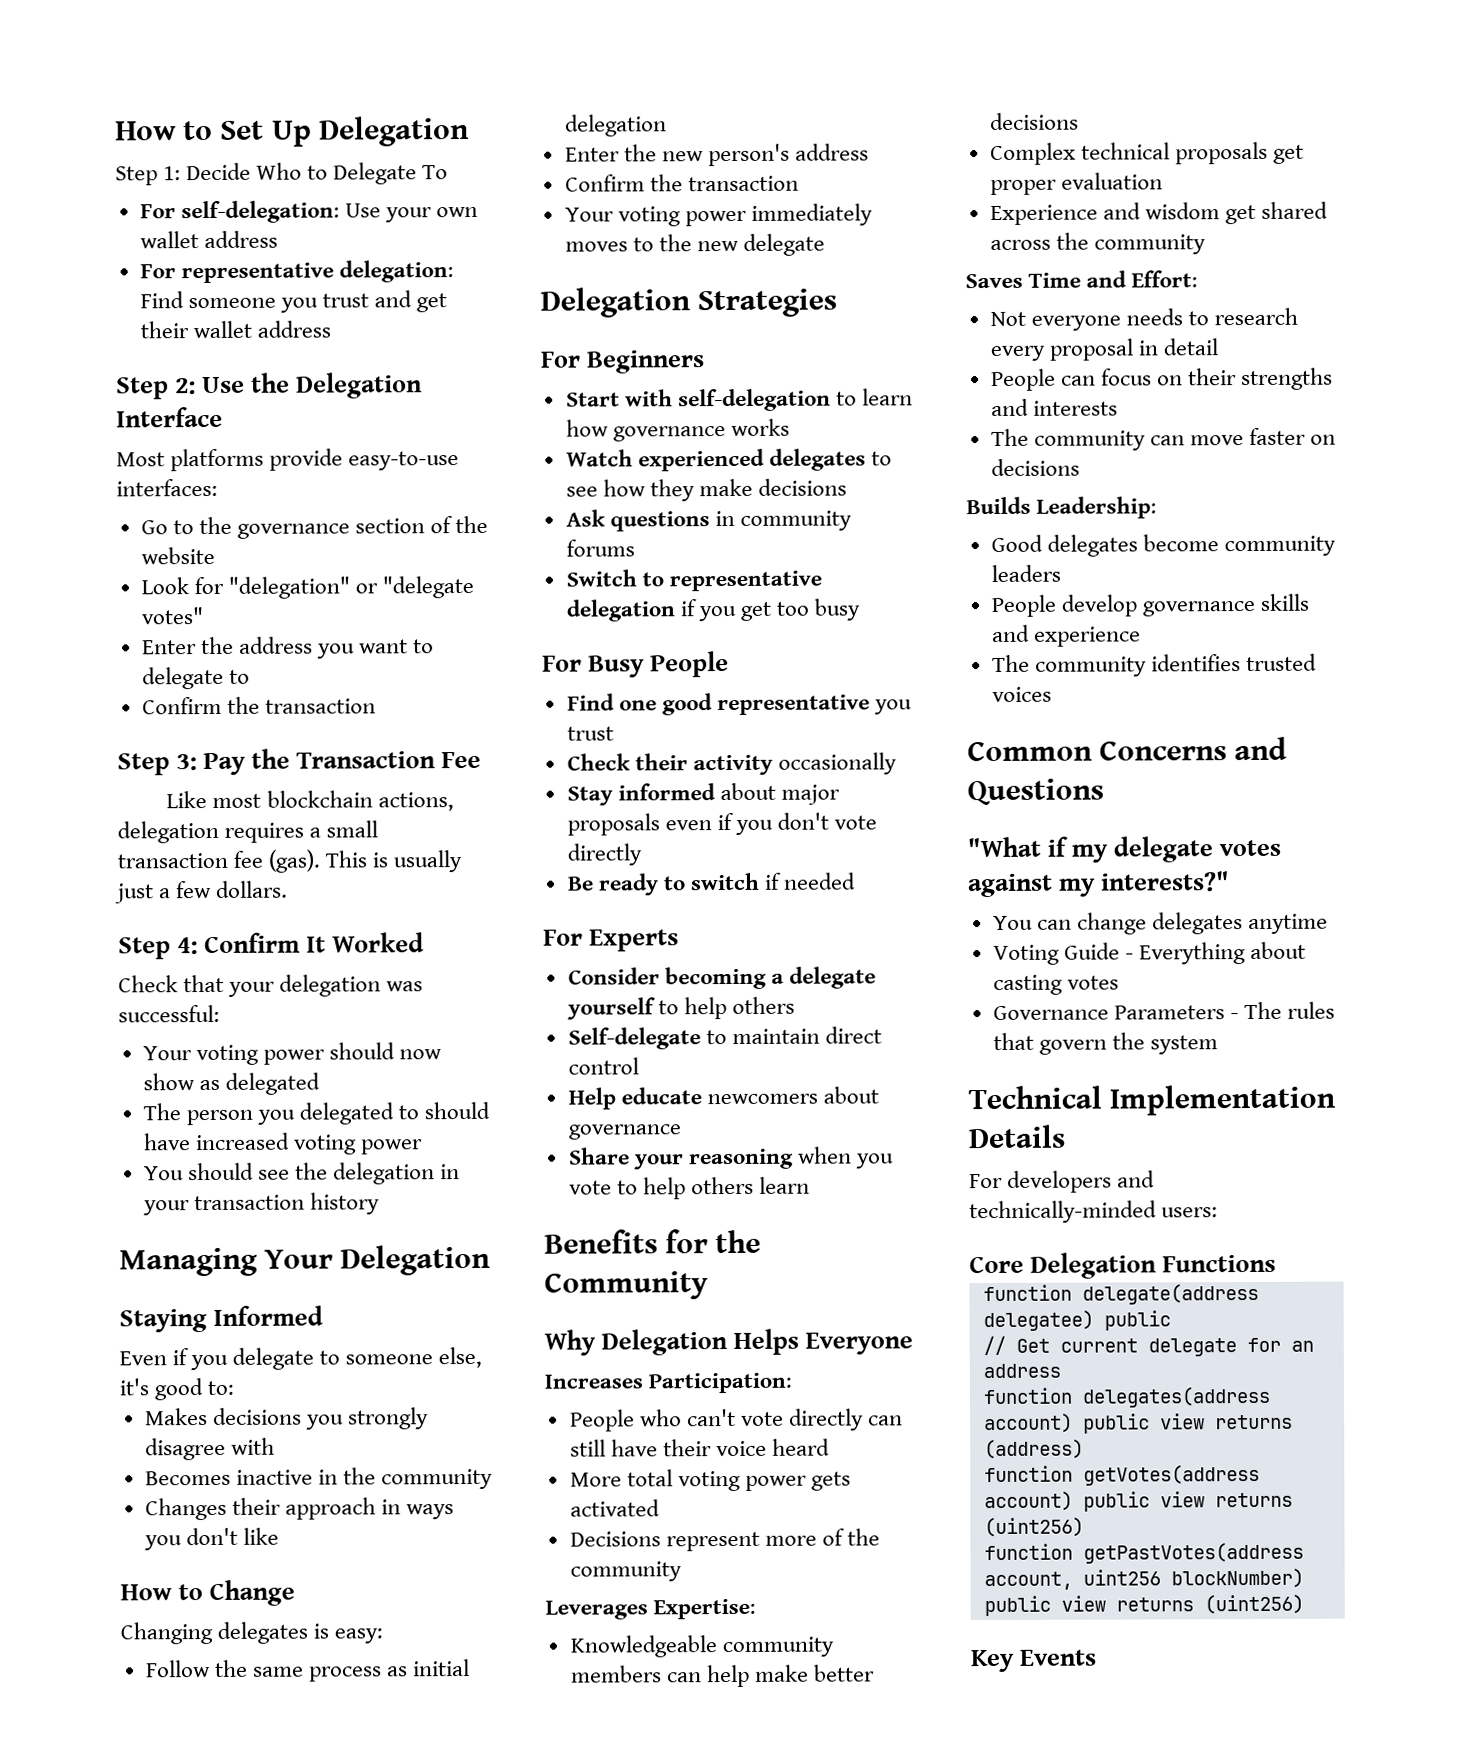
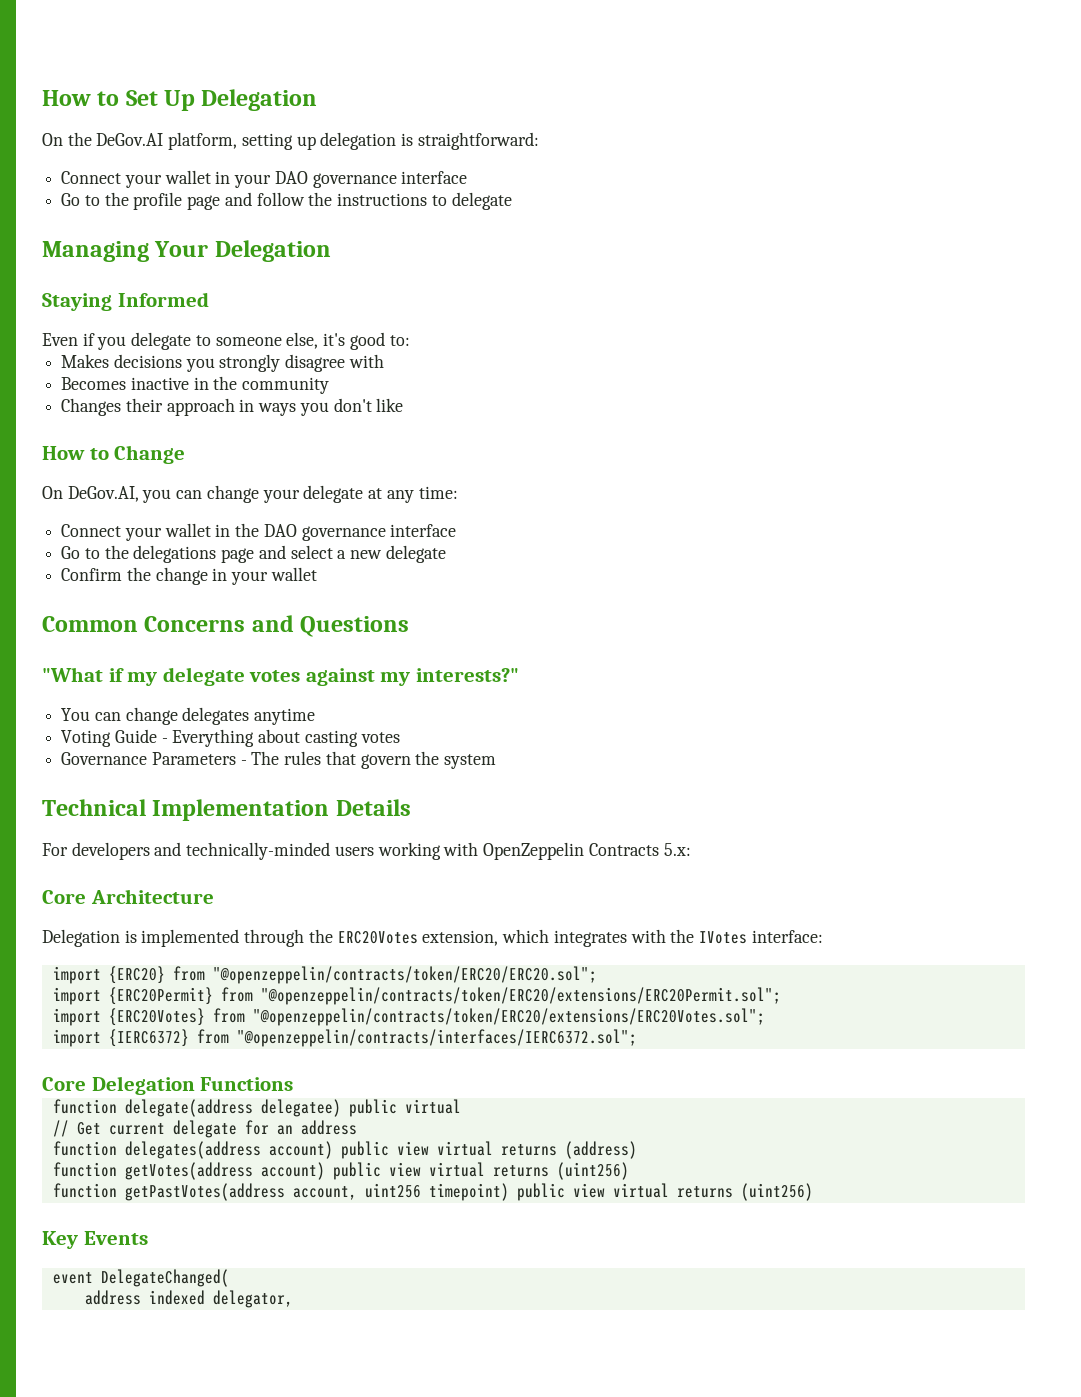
[115,162,449,186] [139,200,479,224] [139,230,278,249] [139,260,454,284] [139,290,448,313] [139,320,331,339] [116,372,424,400] [116,406,223,428] [116,448,460,472] [116,478,218,497] [140,515,489,539] [140,546,215,565] [140,575,475,599] [140,607,204,625] [141,636,435,659] [141,666,250,690] [141,696,376,715] [117,748,482,776] [166,790,454,812] [117,820,379,844] [117,849,463,873] [115,880,289,904] [118,932,425,960] [118,974,424,997] [118,1004,220,1023] [142,1042,443,1066] [142,1072,320,1095] [142,1101,491,1126] [142,1132,423,1155] [143,1162,461,1185] [142,1192,380,1216] Step 1: Decide Who to Delegate To // For self-delegation: Use your own wallet address // For representative delegation: Find someone you trust and get their wallet address // Step 2: Use the Delegation Interface // Most platforms provide easy-to-use interfaces: // Go to the governance section of the website // Look for "delegation" or "delegate votes" // Enter the address you want to delegate to // Confirm the transaction // Step 3: Pay the Transaction Fee // Like most blockchain actions, delegation requires a small transaction fee (gas). This is usually just a few dollars. // Step 4: Confirm It Worked // Check that your delegation was successful: // Your voting power should now show as delegated // The person you delegated to should have increased voting power // You should see the delegation in your transaction history -> [42,132,539,150] [61,170,468,188] [61,192,512,210] On the DeGov.AI platform, setting up delegation is straightforward: // Connect your wallet in your DAO governance interface // Go to the profile page and follow the instructions to delegate
[120,1621,384,1645] [144,1659,471,1682] [564,114,667,137] [564,143,870,167] [564,174,799,192] [564,203,873,227] [564,233,826,256] [540,287,838,318] [540,350,706,374] [565,388,914,412] [565,418,790,442] [565,448,892,472] [565,478,848,502] [565,509,852,532] [565,539,635,557] [565,569,822,592] [565,598,862,622] [542,651,730,678] [566,693,913,716] [566,726,614,741] [566,752,897,776] [566,782,840,806] [566,812,878,836] [566,843,642,866] [566,872,857,896] [543,929,680,952] [567,966,876,990] [566,996,795,1020] [567,1026,882,1050] [567,1057,639,1075] [567,1086,879,1110] [567,1124,681,1140] [568,1146,895,1170] [568,1176,811,1200] [544,1229,762,1254] [544,1271,708,1300] [544,1328,914,1356] [544,1372,793,1394] [569,1408,904,1432] [569,1438,831,1457] [569,1469,852,1492] [569,1499,660,1517] [569,1528,881,1552] [569,1561,682,1582] [545,1598,757,1620] [569,1635,834,1658] [570,1664,876,1688] [989,112,1079,130] [989,141,1304,165] [989,172,1163,195] [989,201,1329,225] [989,232,1206,255] [965,270,1199,289] [989,307,1299,331] [989,338,1218,361] [990,367,1334,391] [990,398,1118,416] [990,427,1337,451] [990,458,1080,476] [966,496,1158,519] [990,534,1336,557] [990,564,1061,582] [990,593,1309,617] [991,624,1141,647] [991,653,1317,677] [991,686,1052,702] Changing delegates is easy: // Follow the same process as initial delegation // Enter the new person's address // Confirm the transaction // Your voting power immediately moves to the new delegate // Delegation Strategies // For Beginners // Start with self-delegation to learn how governance works // Watch experienced delegates to see how they make decisions // Ask questions in community forums // Switch to representative delegation if you get too busy // For Busy People // Find one good representative you trust // Check their activity occasionally // Stay informed about major proposals even if you don't vote directly // Be ready to switch if needed // For Experts // Consider becoming a delegate yourself to help others // Self-delegate to maintain direct control // Help educate newcomers about governance // Share your reasoning when you vote to help others learn // Benefits for the Community // Why Delegation Helps Everyone // Increases Participation: // People who can't vote directly can still have their voice heard // More total voting power gets activated // Decisions represent more of the community // Leverages Expertise: // Knowledgeable community members can help make better decisions // Complex technical proposals get proper evaluation // Experience and wisdom get shared across the community // Saves Time and Effort: // Not everyone needs to research every proposal in detail // People can focus on their strengths and interests // The community can move faster on decisions // Builds Leadership: // Good delegates become community leaders // People develop governance skills and experience // The community identifies trusted voices -> [42,485,458,503] [61,523,457,541] [61,545,446,563] [61,567,317,585] On DeGov.AI, you can change your delegate at any time: // Connect your wallet in the DAO governance interface // Go to the delegations page and select a new delegate // Confirm the change in your wallet
[1161,1207,1219,1218] users: -> [334,842,691,860] [42,889,214,904] [42,929,823,947] [52,966,597,984] [52,987,781,1005] [52,1008,765,1026] [52,1029,637,1047] users working with OpenZeppelin Contracts 5.x: // Core Architecture // Delegation is implemented through the ERC20Votes extension, which integrates with the IVotes interface: // import {ERC20} from "@openzeppelin/contracts/token/ERC20/ERC20.sol"; // import {ERC20Permit} from "@openzeppelin/contracts/token/ERC20/extensions/ERC20Permit.sol"; // import {ERC20Votes} from "@openzeppelin/contracts/token/ERC20/extensions/ERC20Votes.sol"; // import {IERC6372} from "@openzeppelin/contracts/interfaces/IERC6372.sol";
(1171, 1320) none -> [404,1099,461,1114] virtual
(1205, 1421) none -> [436,1141,493,1156] virtual
(1205, 1499) none -> [428,1162,485,1177] virtual
[1170,1568,1304,1589] [983,1595,1106,1617] blockNumber) public view -> [428,1183,669,1201] timepoint) public view virtual
(1098, 1657) none -> [52,1269,229,1287] [84,1290,293,1308] // event DelegateChanged( // address indexed delegator,

